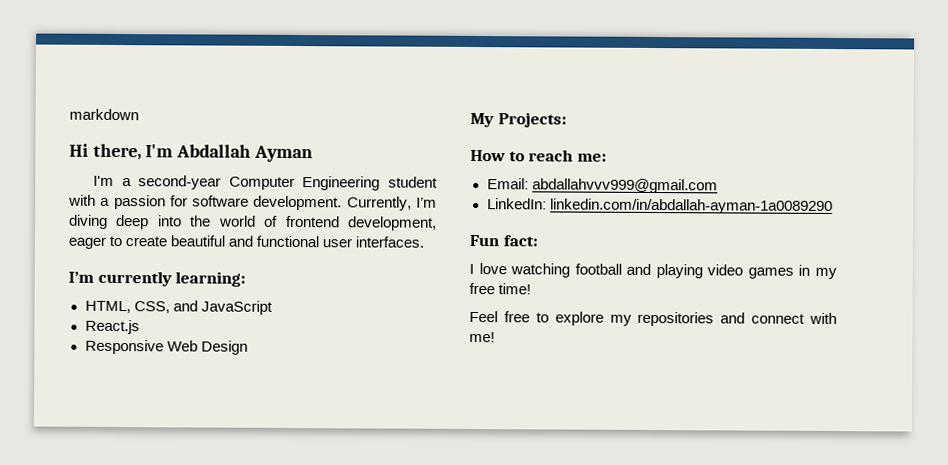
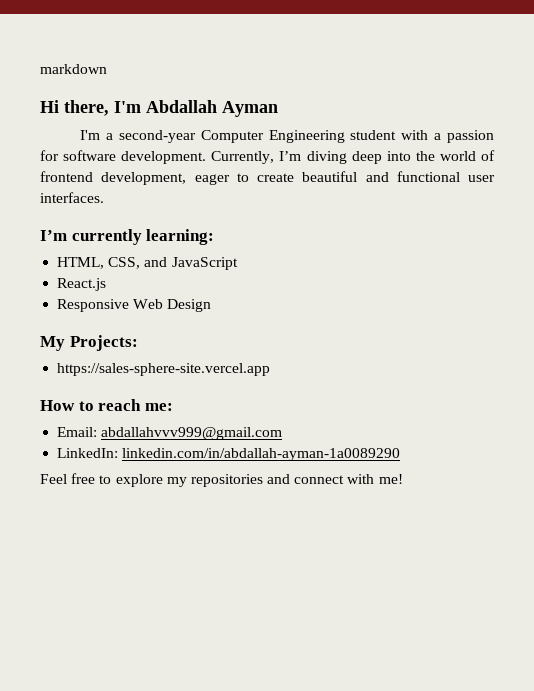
(567, 120) none -> [57,363,271,376] // https://sales-sphere-site.vercel.app
[469,234,538,247] [469,263,837,280] [469,282,532,295] // Fun fact: // I love watching football and playing video games in my free time! -> (401, 454) none

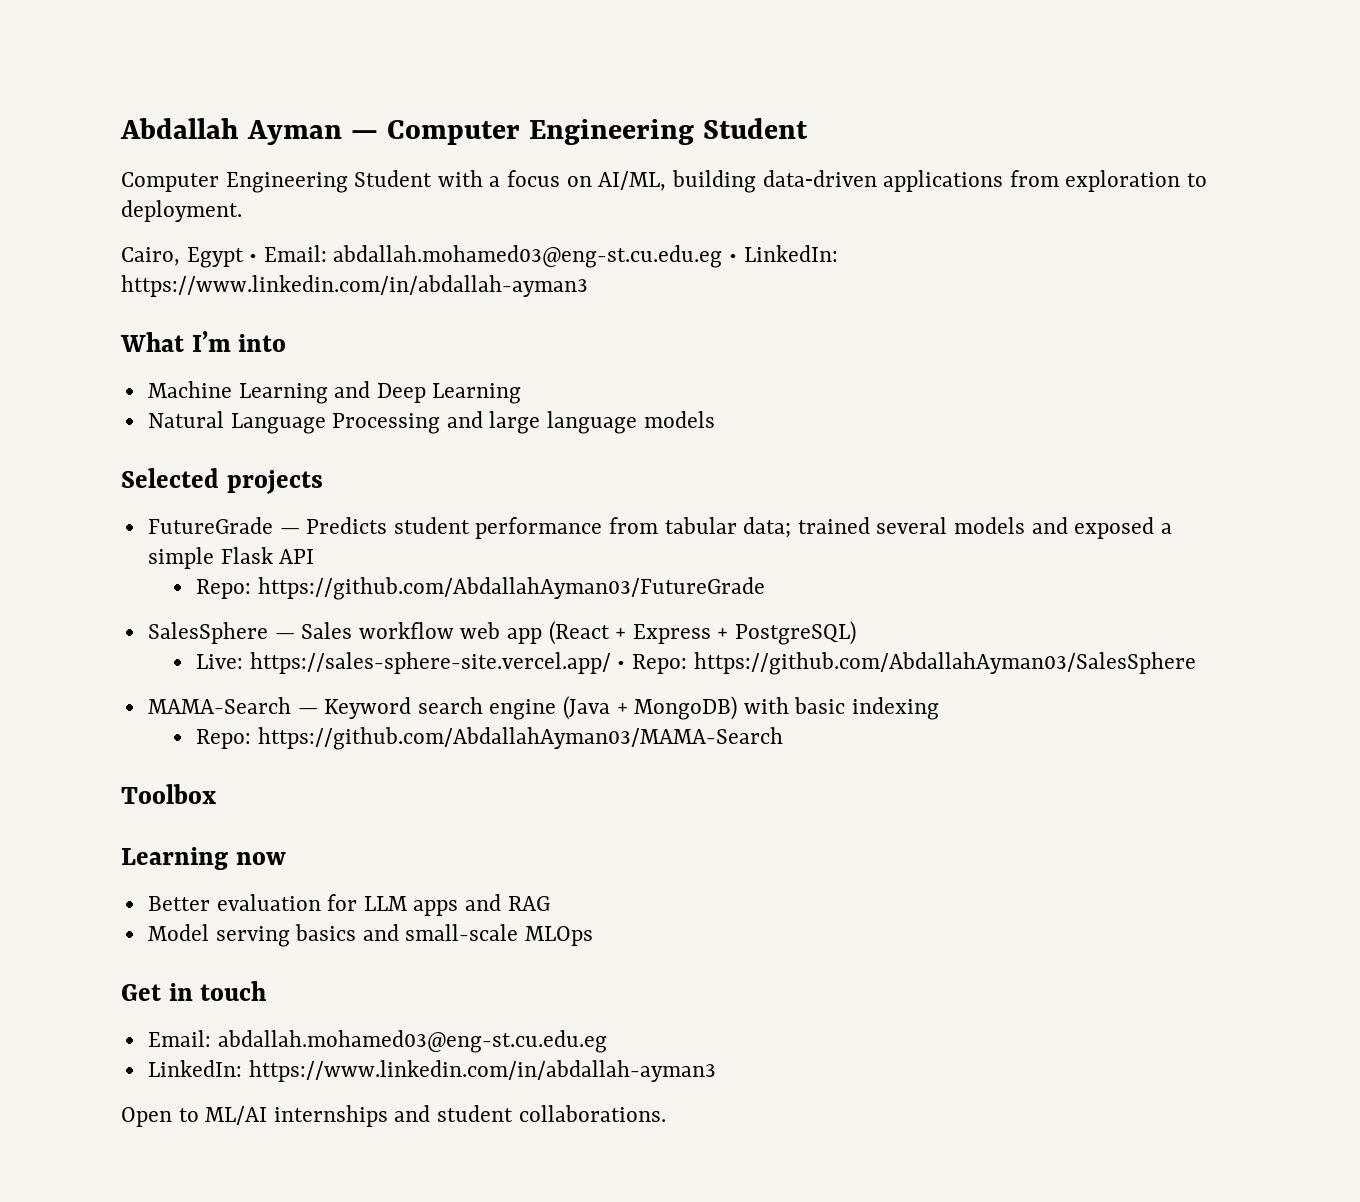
[40,64,107,74] [40,100,278,117] [80,130,494,143] [40,150,496,164] [40,171,495,185] [40,192,104,203] [40,229,215,245] [57,257,238,270] [57,278,107,291] [57,299,212,312] [40,335,138,351] [57,363,271,376] [40,399,173,411] [57,427,283,440] [57,448,401,461] [40,473,403,487] markdown // Hi there, I'm Abdallah Ayman // I'm a second-year Computer Engineering student with a passion for software development. Currently, I’m diving deep into the world of frontend development, eager to create beautiful and functional user interfaces. // I’m currently learning: // HTML, CSS, and JavaScript // React.js // Responsive Web Design // My Projects: // https://sales-sphere-site.vercel.app // How to reach me: // Email: abdallahvvv999@gmail.com // LinkedIn: linkedin.com/in/abdallah-ayman-1a0089290 // Feel free to explore my repositories and connect with me! -> [120,118,808,145] [121,170,1207,193] [121,200,242,222] [121,245,838,268] [121,275,588,297] [120,331,287,352] [147,381,522,404] [147,411,715,434] [121,468,323,494] [147,517,1172,539] [147,547,315,569] [196,577,765,600] [147,621,857,645] [196,652,1196,675] [147,696,940,720] [196,727,783,750] [121,784,216,804] [121,847,286,870] [147,894,550,916] [147,924,594,947] [121,981,268,1001] [147,1030,607,1053] [147,1060,716,1082] [121,1105,666,1127] Abdallah Ayman — Computer Engineering Student // Computer Engineering Student with a focus on AI/ML, building data‑driven applications from exploration to deployment. // Cairo, Egypt • Email: abdallah.mohamed03@eng-st.cu.edu.eg • LinkedIn: https://www.linkedin.com/in/abdallah-ayman3 // What I’m into // Machine Learning and Deep Learning // Natural Language Processing and large language models // Selected projects // FutureGrade — Predicts student performance from tabular data; trained several models and exposed a simple Flask API // Repo: https://github.com/AbdallahAyman03/FutureGrade // SalesSphere — Sales workflow web app (React + Express + PostgreSQL) // Live: https://sales-sphere-site.vercel.app/ • Repo: https://github.com/AbdallahAyman03/SalesSphere // MAMA-Search — Keyword search engine (Java + MongoDB) with basic indexing // Repo: https://github.com/AbdallahAyman03/MAMA-Search // Toolbox // Learning now // Better evaluation for LLM apps and RAG // Model serving basics and small-scale MLOps // Get in touch // Email: abdallah.mohamed03@eng-st.cu.edu.eg // LinkedIn: https://www.linkedin.com/in/abdallah-ayman3 // Open to ML/AI internships and student collaborations.

